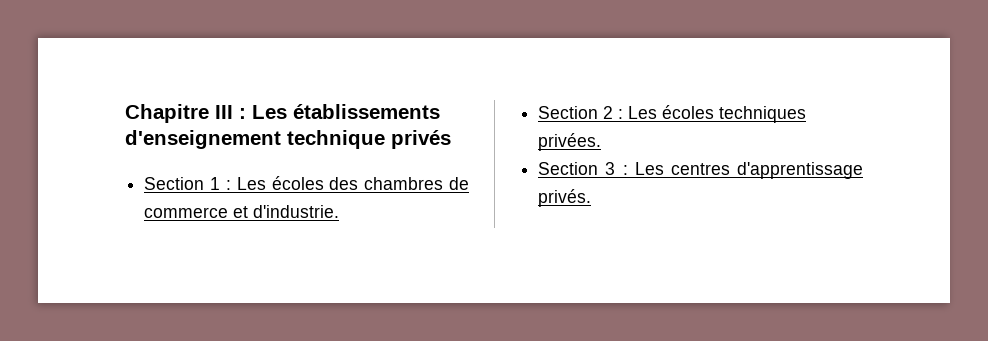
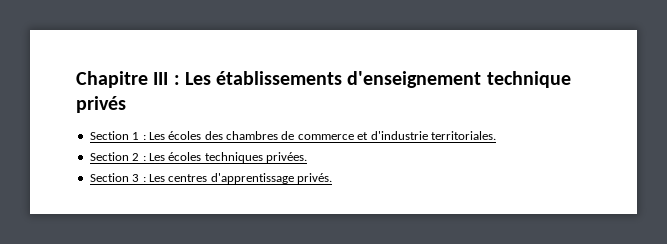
[253,205,340,218] d'industrie. -> [370,131,496,140] d'industrie territoriales.

